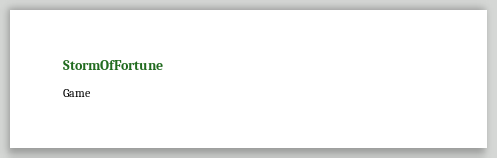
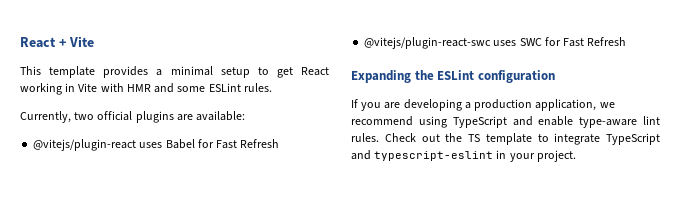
[63,60,163,70] [63,89,91,97] StormOfFortune // Game -> [20,36,94,48] [20,66,329,78] [20,83,272,95] [20,111,246,123] [33,139,280,151] [364,37,627,49] [351,70,555,83] [351,99,615,111] [351,116,660,128] [351,133,660,145] [351,150,576,162] React + Vite // This template provides a minimal setup to get React working in Vite with HMR and some ESLint rules. // Currently, two official plugins are available: // @vitejs/plugin-react uses Babel for Fast Refresh // @vitejs/plugin-react-swc uses SWC for Fast Refresh // Expanding the ESLint configuration // If you are developing a production application, we recommend using TypeScript and enable type-aware lint rules. Check out the TS template to integrate TypeScript and typescript-eslint in your project.

